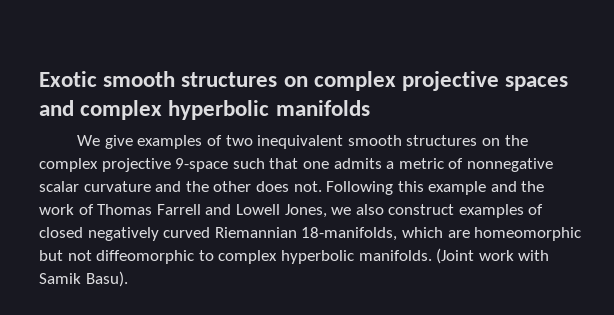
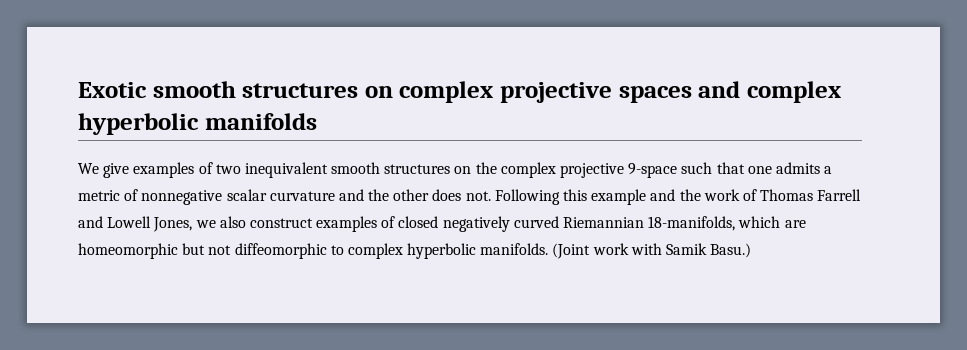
[85,271,128,287] Basu). -> [710,243,752,258] Basu.)

